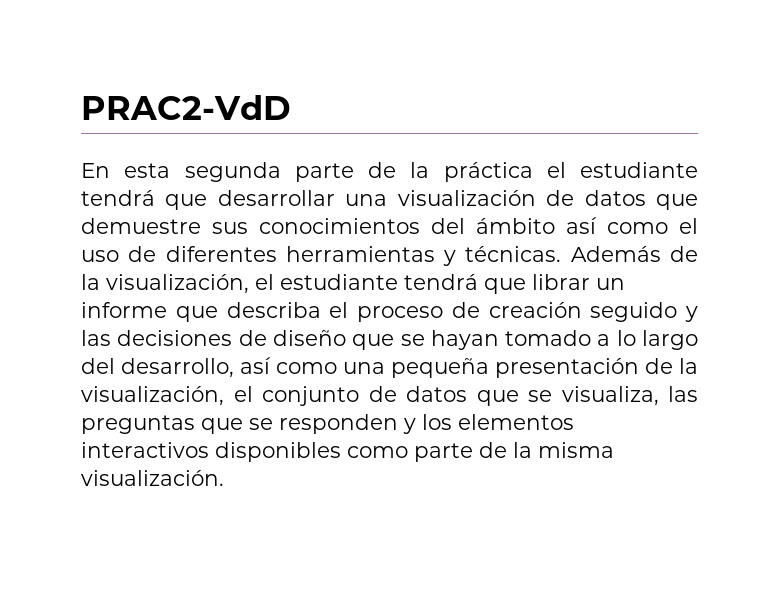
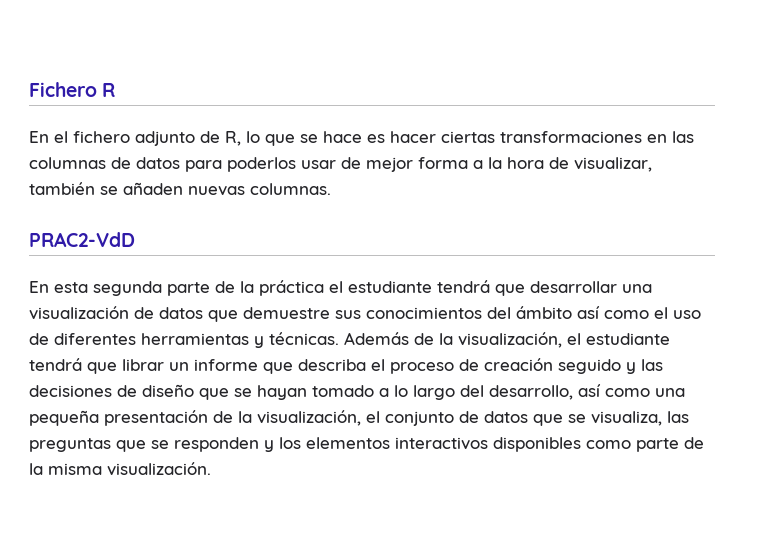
(81, 107) none -> [29,82,116,97] [29,131,694,146] [29,157,652,172] [29,182,331,196] Fichero R // En el fichero adjunto de R, lo que se hace es hacer ciertas transformaciones en las columnas de datos para poderlos usar de mejor forma a la hora de visualizar, también se añaden nuevas columnas. //

